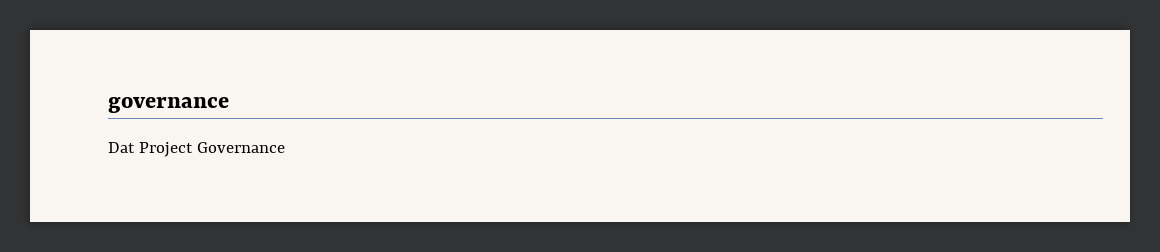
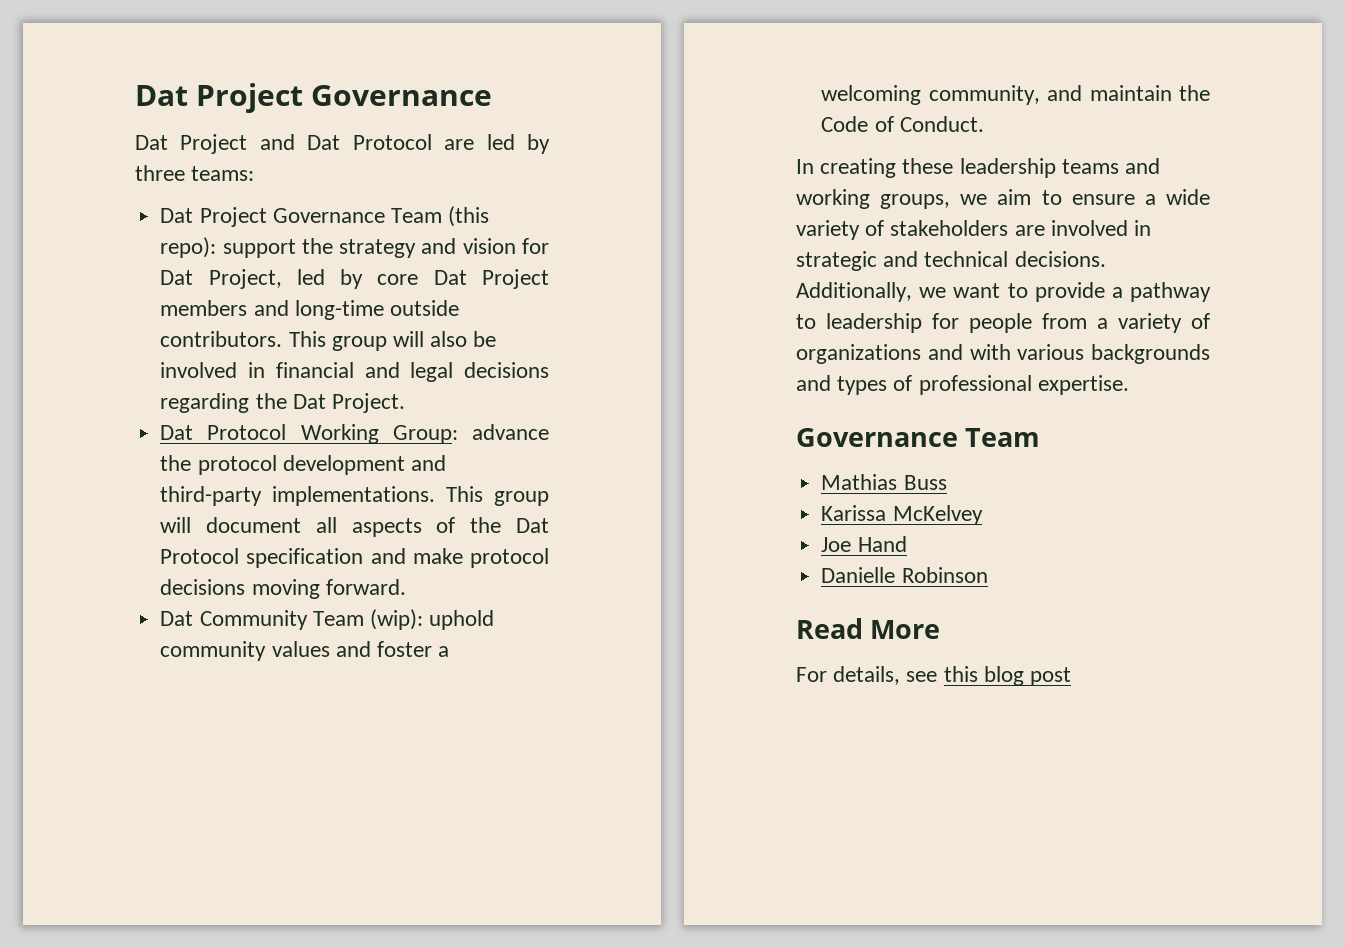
[108,97,229,113] [108,142,285,157] governance // Dat Project Governance -> [135,83,492,113] [135,134,550,154] [135,165,255,181] [160,206,490,227] [160,237,549,258] [160,269,549,289] [160,300,459,320] [160,331,497,351] [160,362,549,382] [160,393,405,413] [160,424,549,444] [160,455,446,475] [160,486,549,506] [160,517,549,537] [160,548,549,568] [160,579,406,599] [160,609,495,630] [160,641,450,661] [821,85,1210,105] [821,116,984,132] [796,158,1161,178] [796,189,1210,209] [796,220,1152,240] [796,251,1106,271] [796,282,1211,302] [796,313,1210,333] [796,344,1210,364] [796,375,1129,395] [796,428,1041,447] [821,474,947,490] [821,505,983,525] [821,536,907,552] [821,567,988,583] [796,618,941,639] [796,666,1072,686] Dat Project Governance // Dat Project and Dat Protocol are led by three teams: // Dat Project Governance Team (this repo): support the strategy and vision for Dat Project, led by core Dat Project members and long-time outside contributors. This group will also be involved in financial and legal decisions regarding the Dat Project. // Dat Protocol Working Group: advance the protocol development and third-party implementations. This group will document all aspects of the Dat Protocol specification and make protocol decisions moving forward. // Dat Community Team (wip): uphold community values and foster a welcoming community, and maintain the Code of Conduct. // In creating these leadership teams and working groups, we aim to ensure a wide variety of stakeholders are involved in strategic and technical decisions. Additionally, we want to provide a pathway to leadership for people from a variety of organizations and with various backgrounds and types of professional expertise. // Governance Team // Mathias Buss // Karissa McKelvey // Joe Hand // Danielle Robinson // Read More // For details, see this blog post

